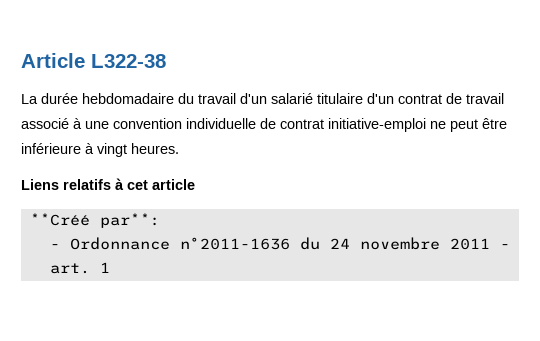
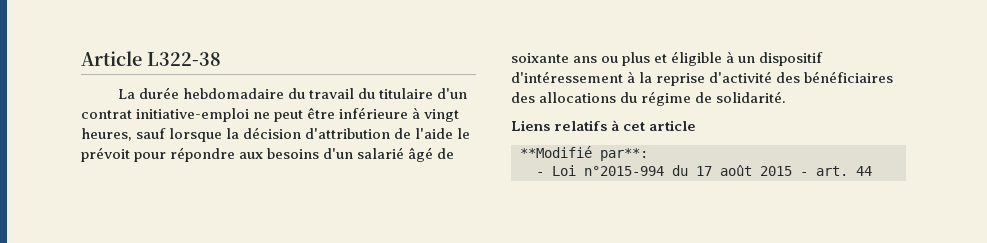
[240,93,313,104] d'un salarié -> [357,88,375,99] du
[446,93,504,104] [21,118,324,129] de travail associé à une convention individuelle de contrat -> (132, 114) none
[131,143,179,154] heures. -> [81,127,471,142] [81,147,455,162] [511,51,824,66] [511,71,894,86] [511,91,787,106] heures, sauf lorsque la décision d'attribution de l'aide le prévoit pour répondre aux besoins d'un salarié âgé de soixante ans ou plus et éligible à un dispositif d'intéressement à la reprise d'activité des bénéficiaires des allocations du régime de solidarité.
[29,213,90,226] **Créé -> [520,146,592,158] **Modifié
[69,237,490,250] Ordonnance n°2011-1636 du 24 novembre 2011 -> [552,165,792,176] Loi n°2015-994 du 17 août 2015
[99,262,110,273] 1 -> [856,166,872,176] 44

